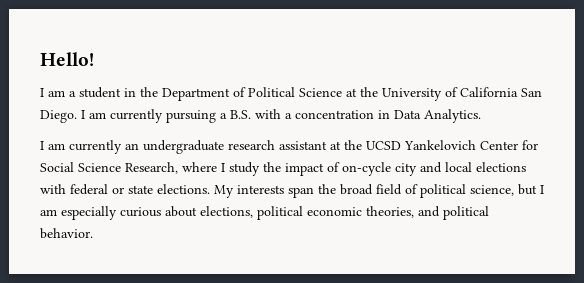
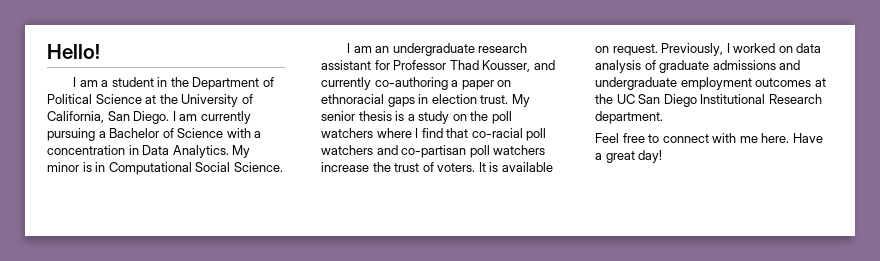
[460,87,518,97] California -> [47,111,104,123] California,
[230,110,251,119] B.S. -> [109,128,224,138] Bachelor of Science
[40,140,122,154] // I am currently -> [232,145,251,158] [47,162,283,175] [347,43,372,53] My minor is in Computational Social Science. // I am
[330,140,538,150] [40,162,526,176] [40,184,544,198] [40,206,489,220] [40,228,93,239] at the UCSD Yankelovich Center for Social Science Research, where I study the impact of on-cycle city and local elections with federal or state elections. My interests span the broad field of political science, but I am especially curious about elections, political economic theories, and political behavior. -> [374,60,555,72] [321,77,512,90] [321,94,530,107] [321,111,512,124] [321,128,547,141] [321,145,546,158] [321,162,553,172] [595,43,822,56] [595,60,801,73] [595,77,826,90] [595,94,822,107] [595,111,663,124] [595,133,823,143] [595,150,663,163] for Professor Thad Kousser, and currently co-authoring a paper on ethnoracial gaps in election trust. My senior thesis is a study on the poll watchers where I find that co-racial poll watchers and co-partisan poll watchers increase the trust of voters. It is available on request. Previously, I worked on data analysis of graduate admissions and undergraduate employment outcomes at the UC San Diego Institutional Research department. // Feel free to connect with me here. Have a great day!

